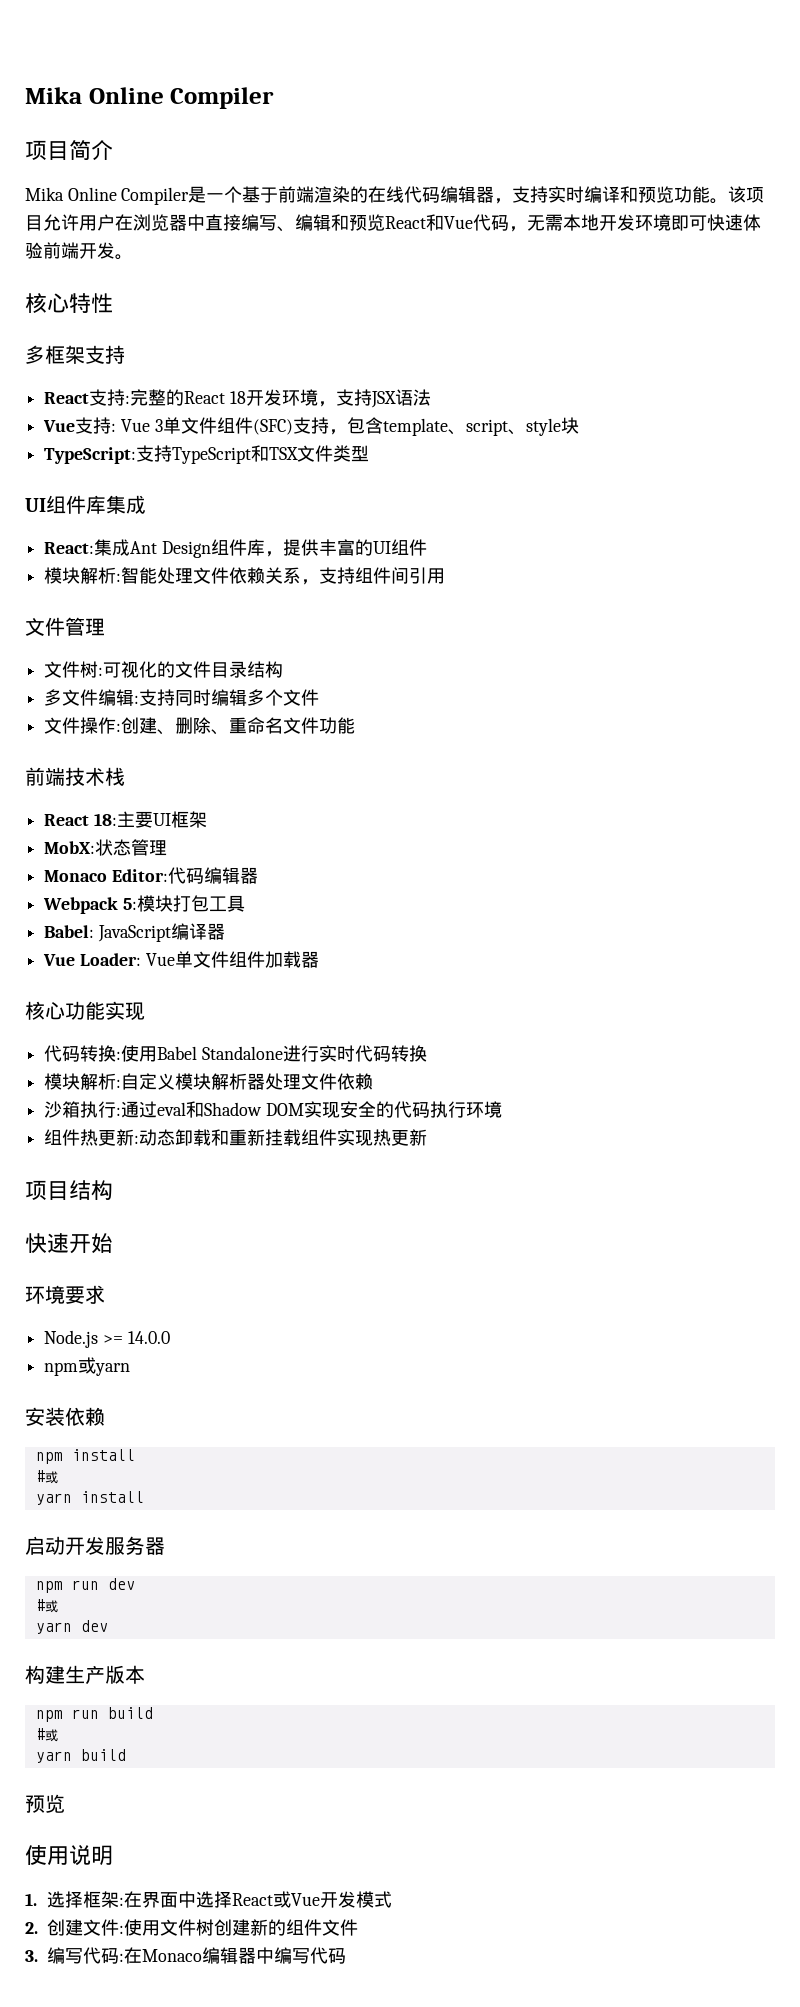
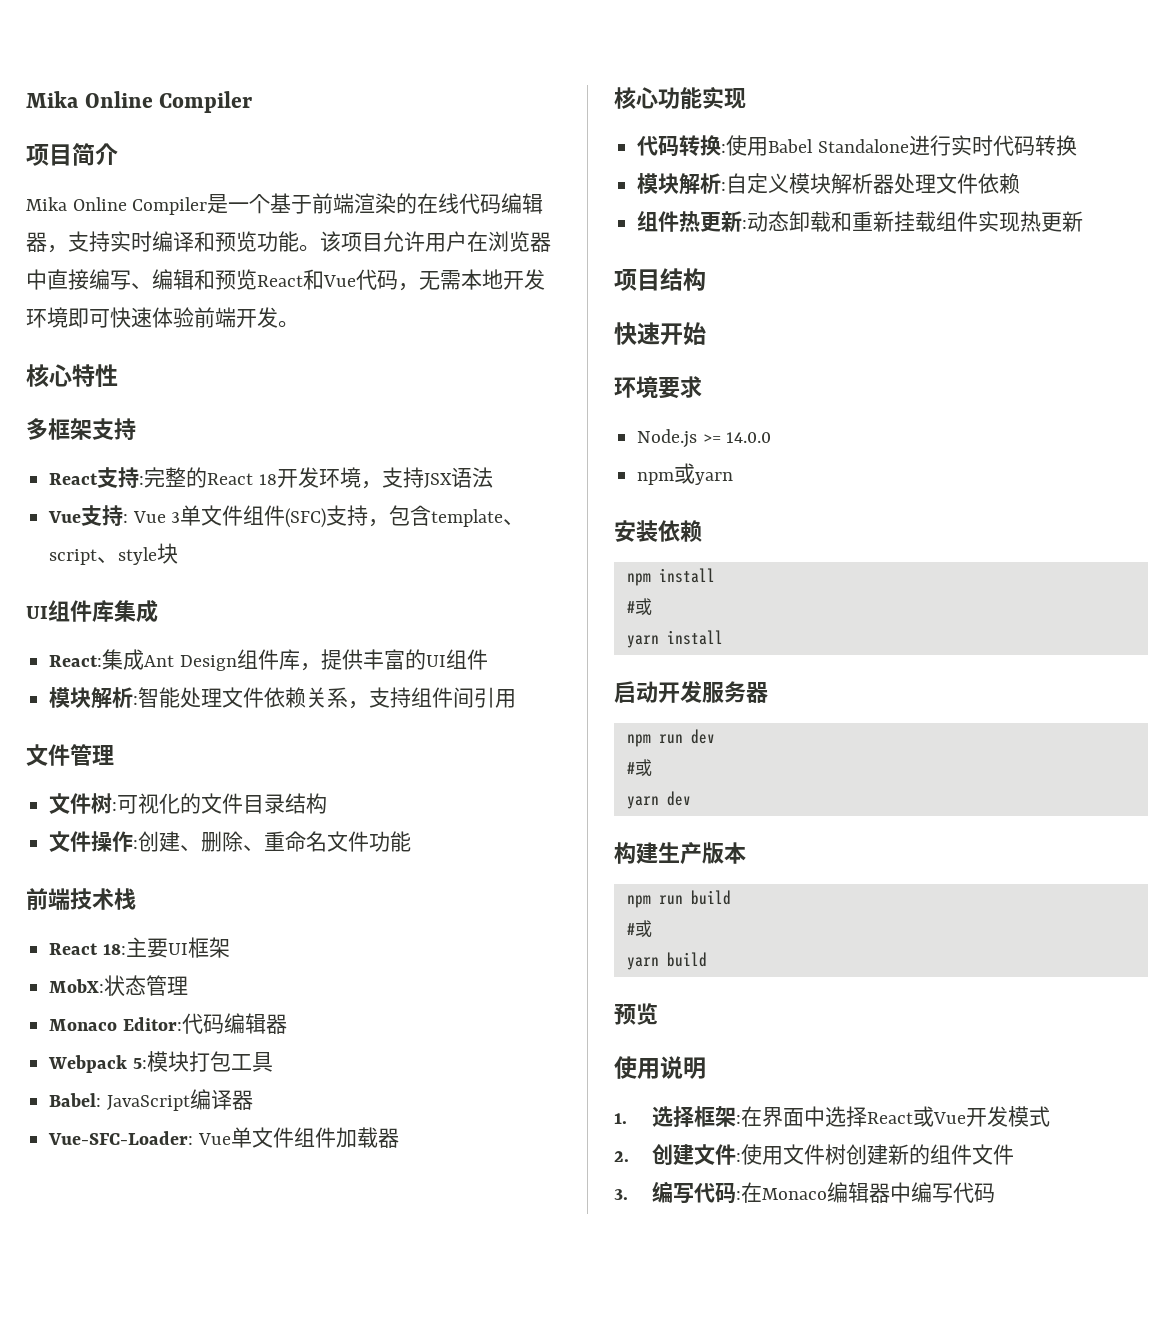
[44,445,370,464] // TypeScript:支持TypeScript和TSX文件类型 -> (179, 553) none
[44,689,320,706] // 多文件编辑:支持同时编辑多个文件 -> (328, 803) none
[43,953,141,966] Vue Loader: -> [48,1131,194,1145] Vue-SFC-Loader:
[44,1101,502,1118] // 沙箱执行:通过eval和Shadow DOM实现安全的代码执行环境 -> (1021, 183) none

